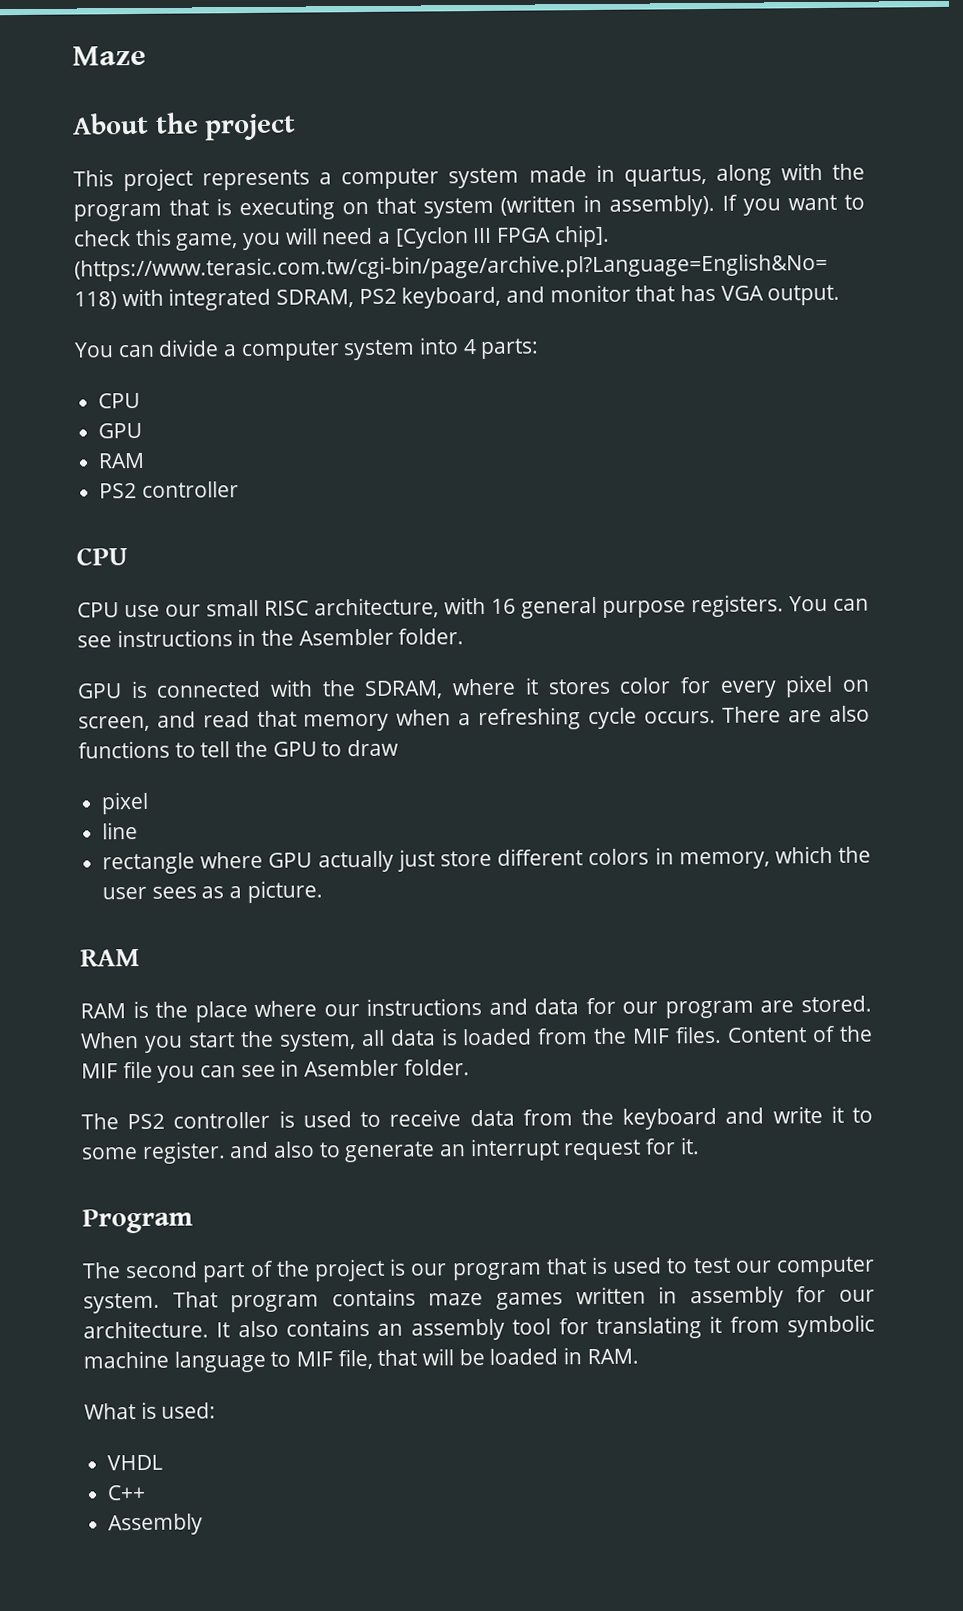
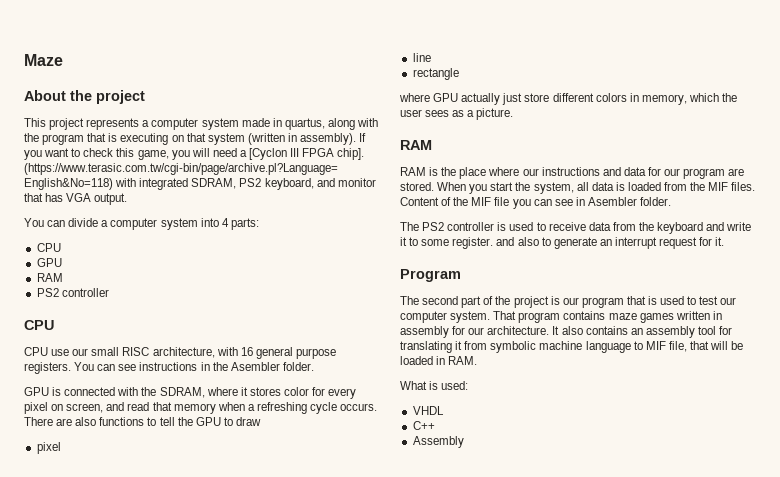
(196, 863) none -> (459, 74) //

